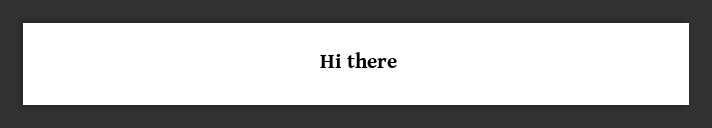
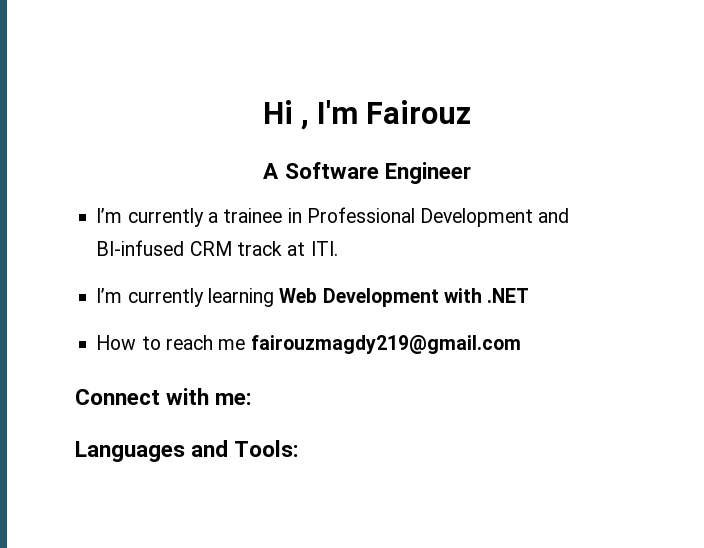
[347,52,398,68] there -> [300,100,472,130] [263,162,471,184] [96,207,570,227] [96,240,338,256] [96,288,530,307] [96,335,521,354] [75,388,253,405] [75,440,300,462] , I'm Fairouz // A Software Engineer // I’m currently a trainee in Professional Development and BI-infused CRM track at ITI. // I’m currently learning Web Development with .NET // How to reach me fairouzmagdy219@gmail.com // Connect with me: // Languages and Tools:

